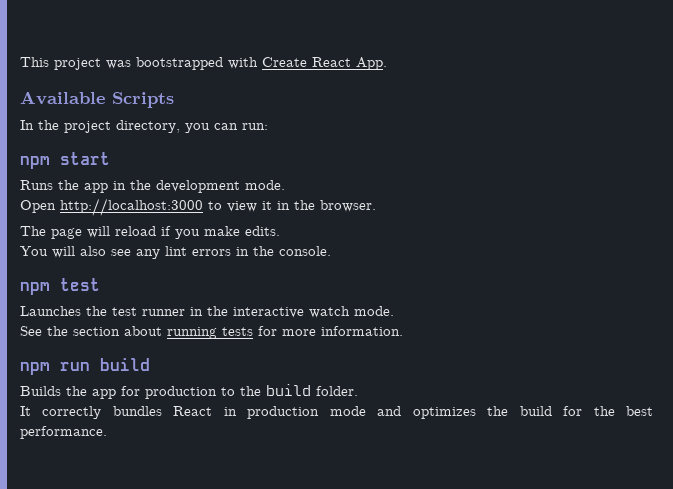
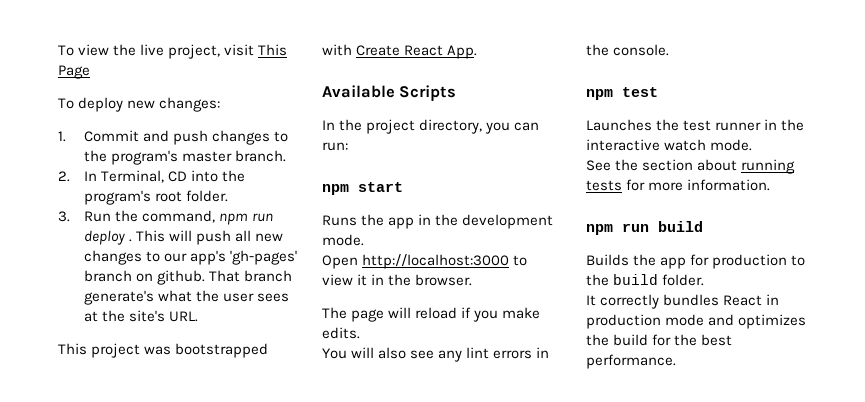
(20, 62) none -> [58,44,288,59] [58,65,90,79] [58,97,221,112] [58,130,289,145] [84,150,287,165] [58,170,246,183] [84,190,229,205] [58,210,274,225] [84,230,284,245] [84,250,298,265] [84,270,293,285] [84,290,290,305] [84,310,199,322] To view the live project, visit This Page // To deploy new changes: // 1. Commit and push changes to the program's master branch. // 2. In Terminal, CD into the program's root folder. // 3. Run the command, npm run deploy . This will push all new changes to our app's 'gh-pages' branch on github. That branch generate's what the user sees at the site's URL. //

